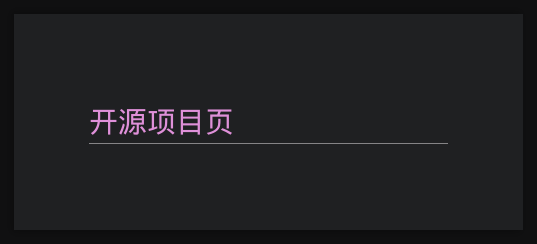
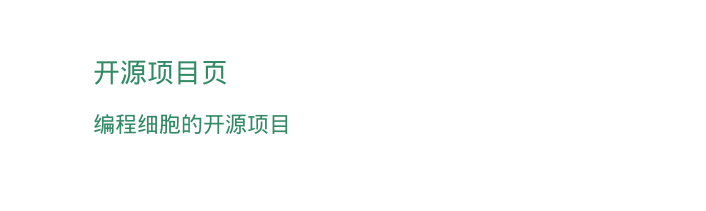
(234, 122) none -> [93,114,291,135] // 编程细胞的开源项目

